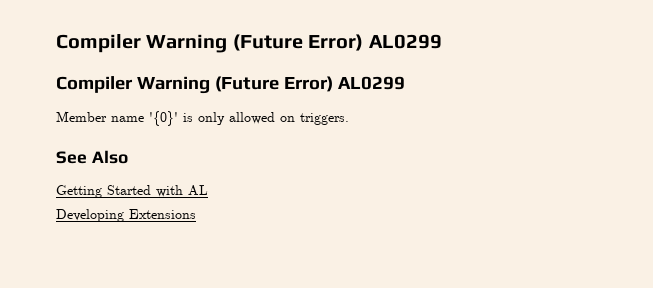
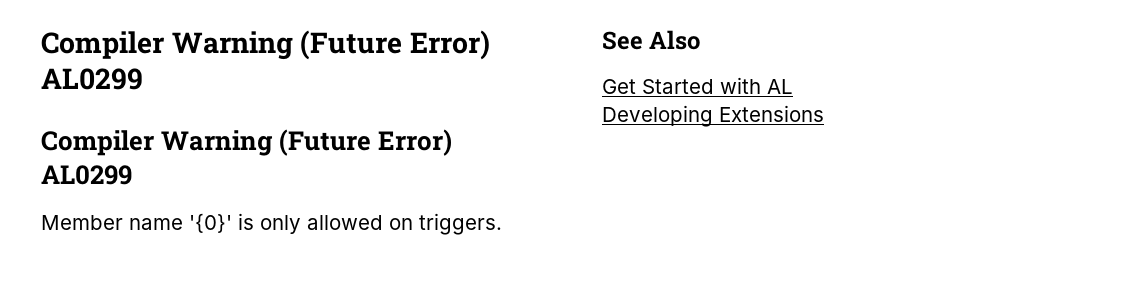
[56,185,102,198] Getting -> [602,79,636,94] Get

